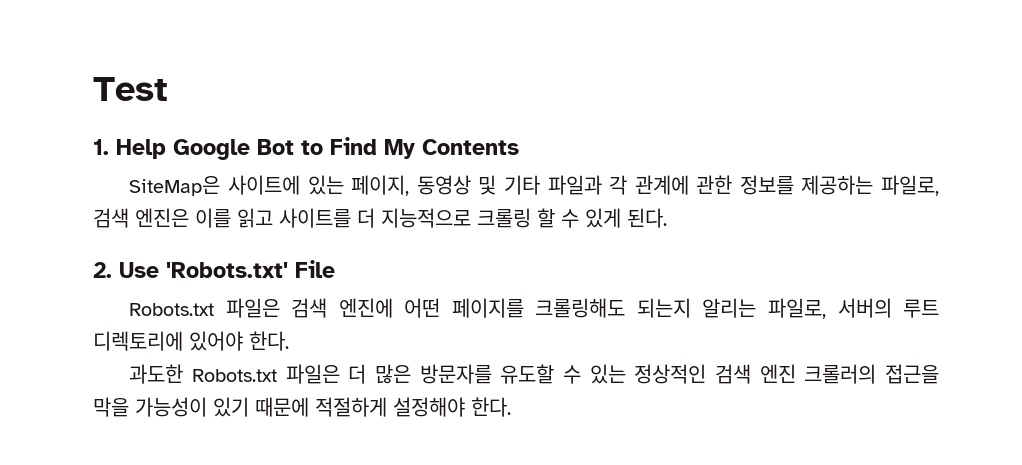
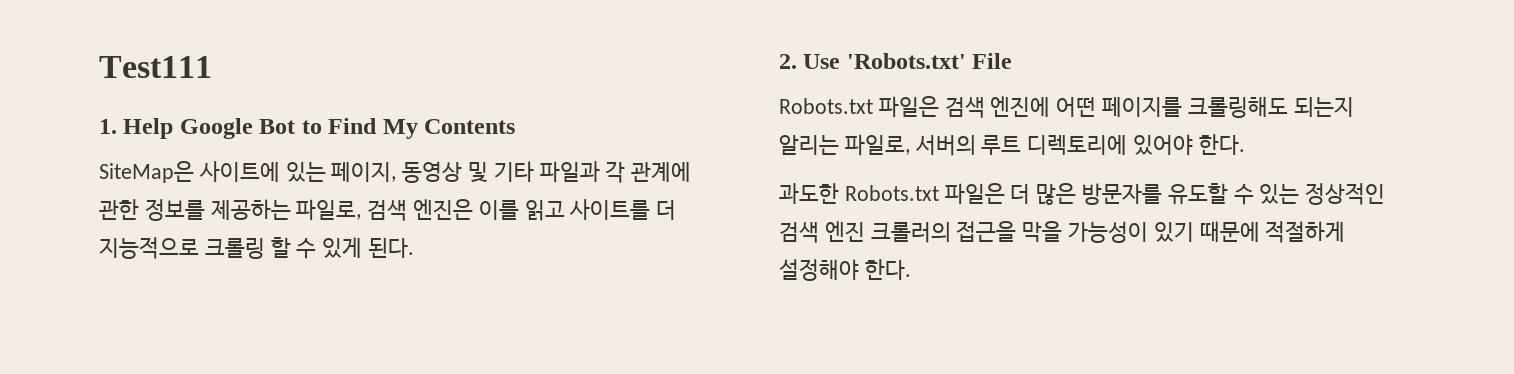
[93,77,168,101] Test -> [99,56,212,78] Test111

